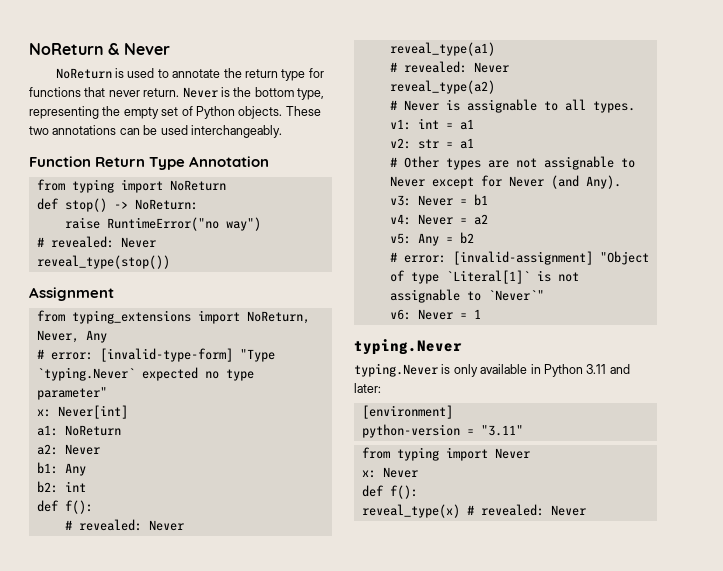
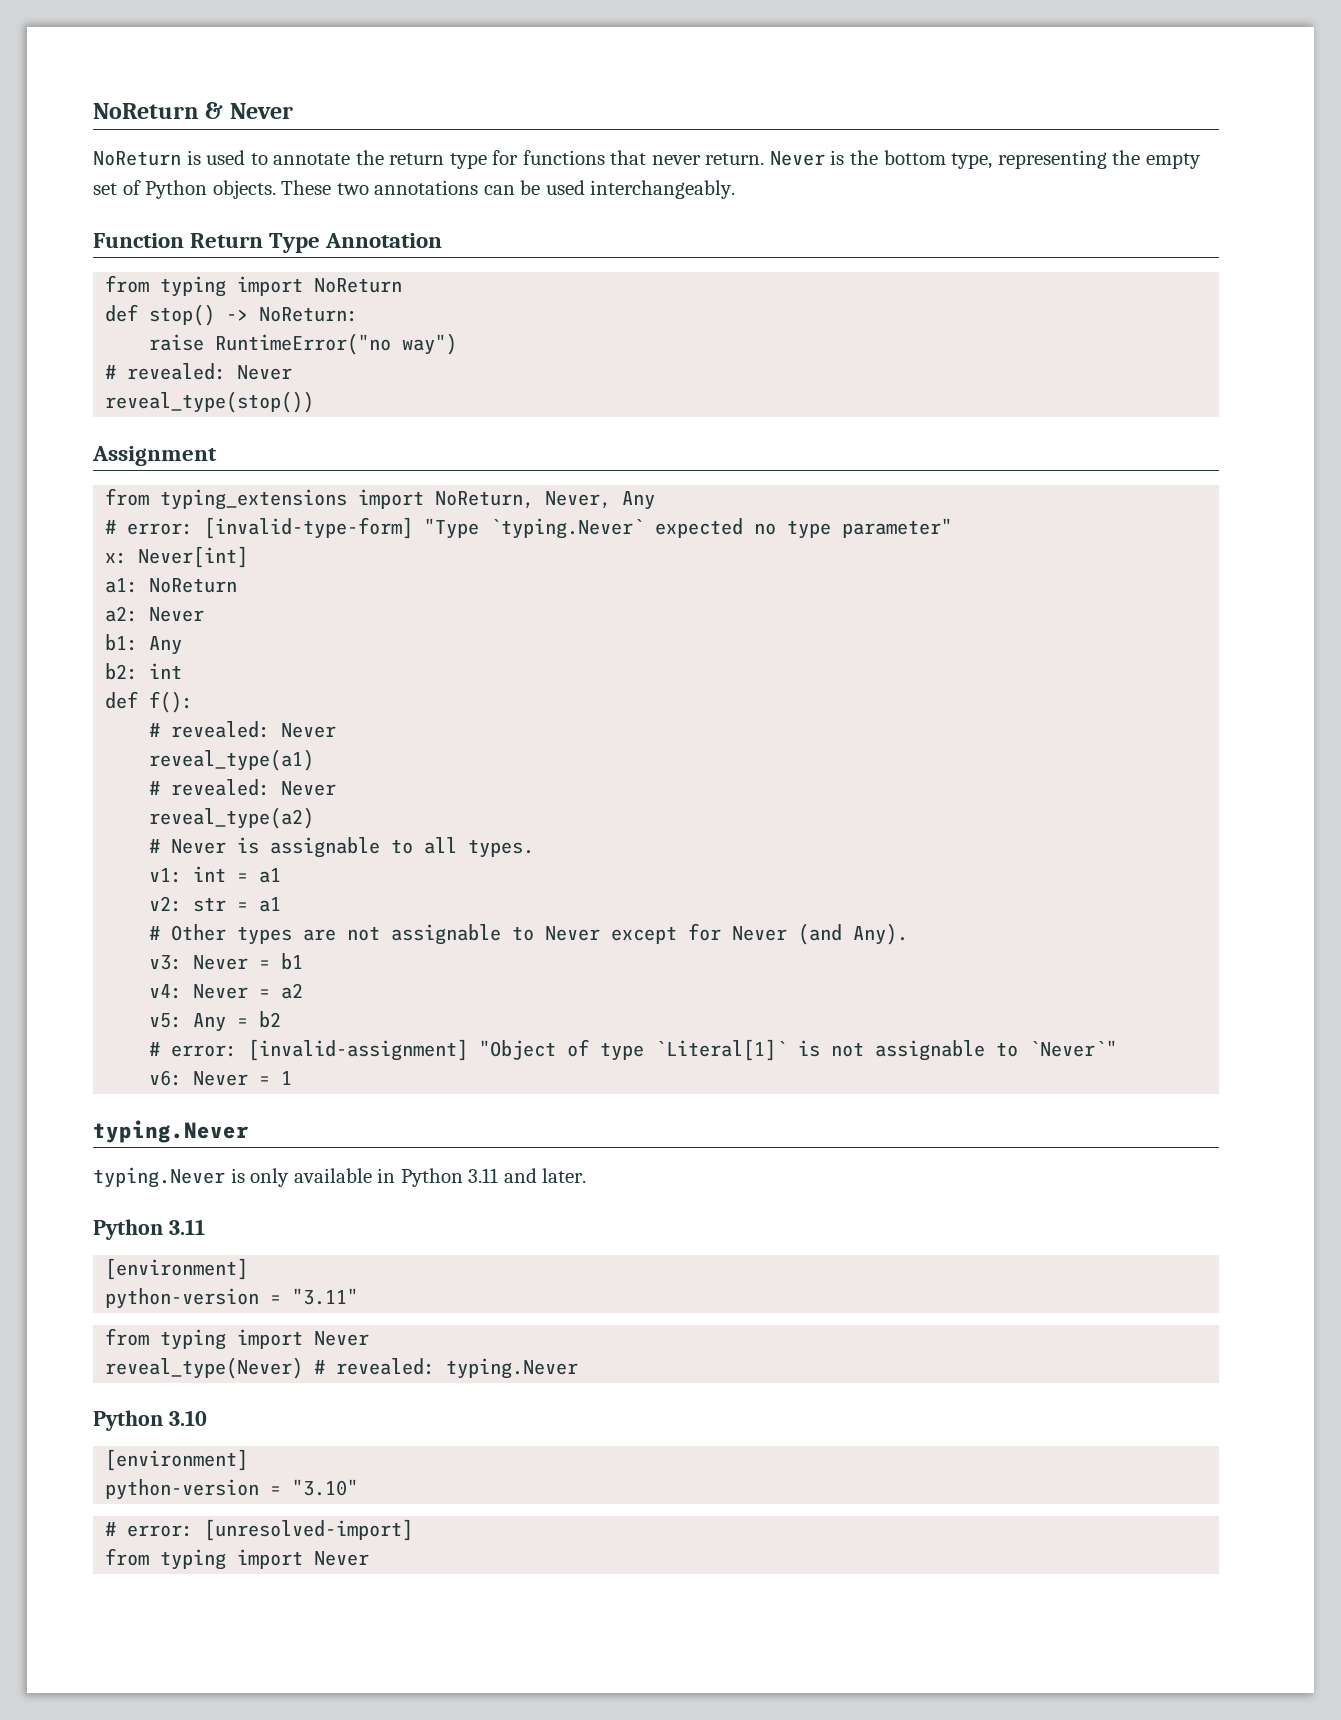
[354,383,381,393] later: -> [542,1168,587,1183] [93,1219,205,1240] later. // Python 3.11
[361,467,418,478] [361,485,418,499] [361,504,544,518] x: Never // def f(): // reveal_type(x) # revealed: -> [105,1357,579,1379] [93,1410,207,1431] [105,1449,249,1471] [105,1479,359,1500] [105,1519,414,1541] [105,1548,304,1570] reveal_type(Never) # revealed: typing.Never // Python 3.10 // [environment] // python-version = "3.10" // # error: [unresolved-import] // from typing import

